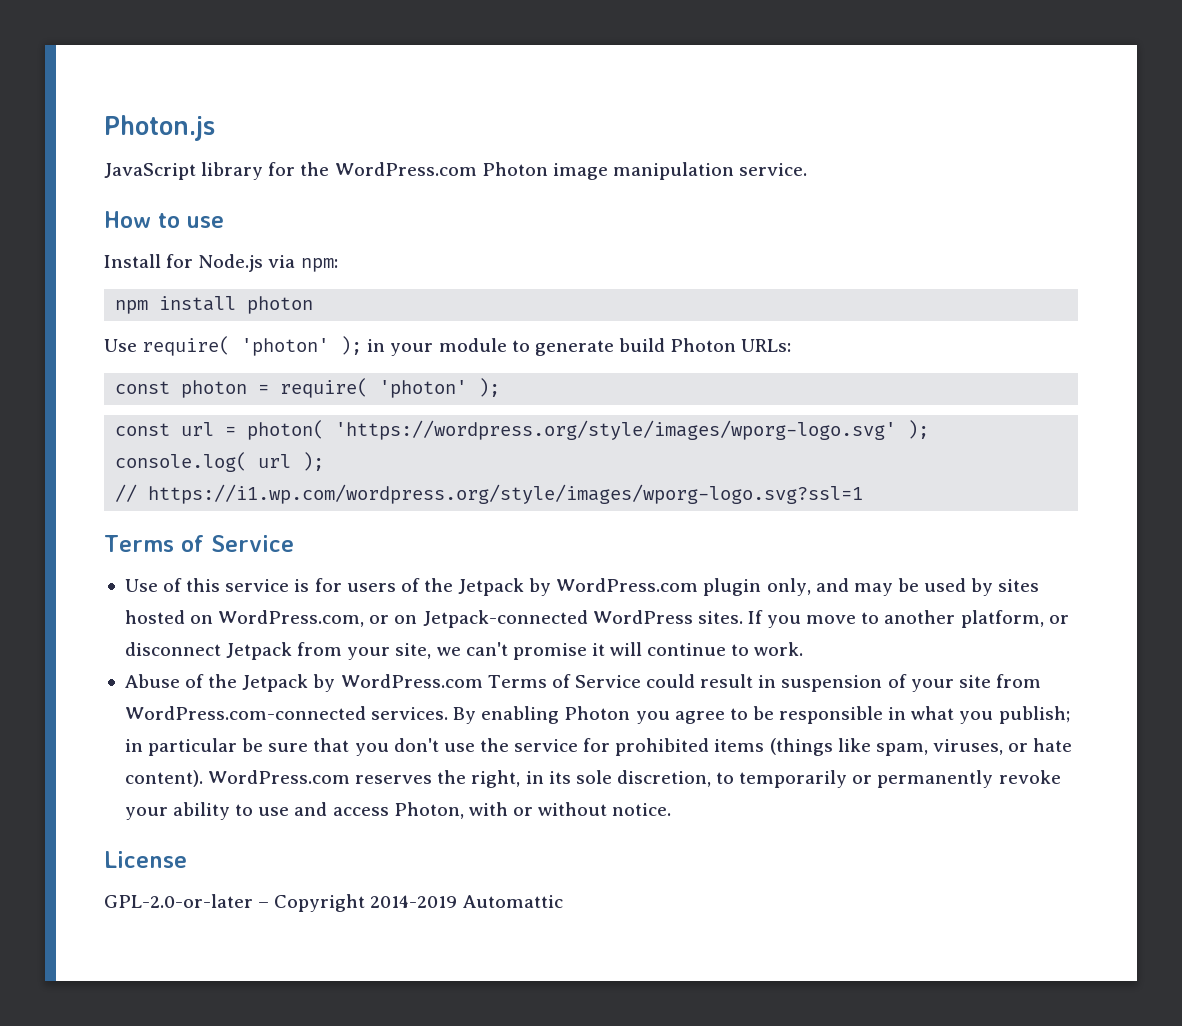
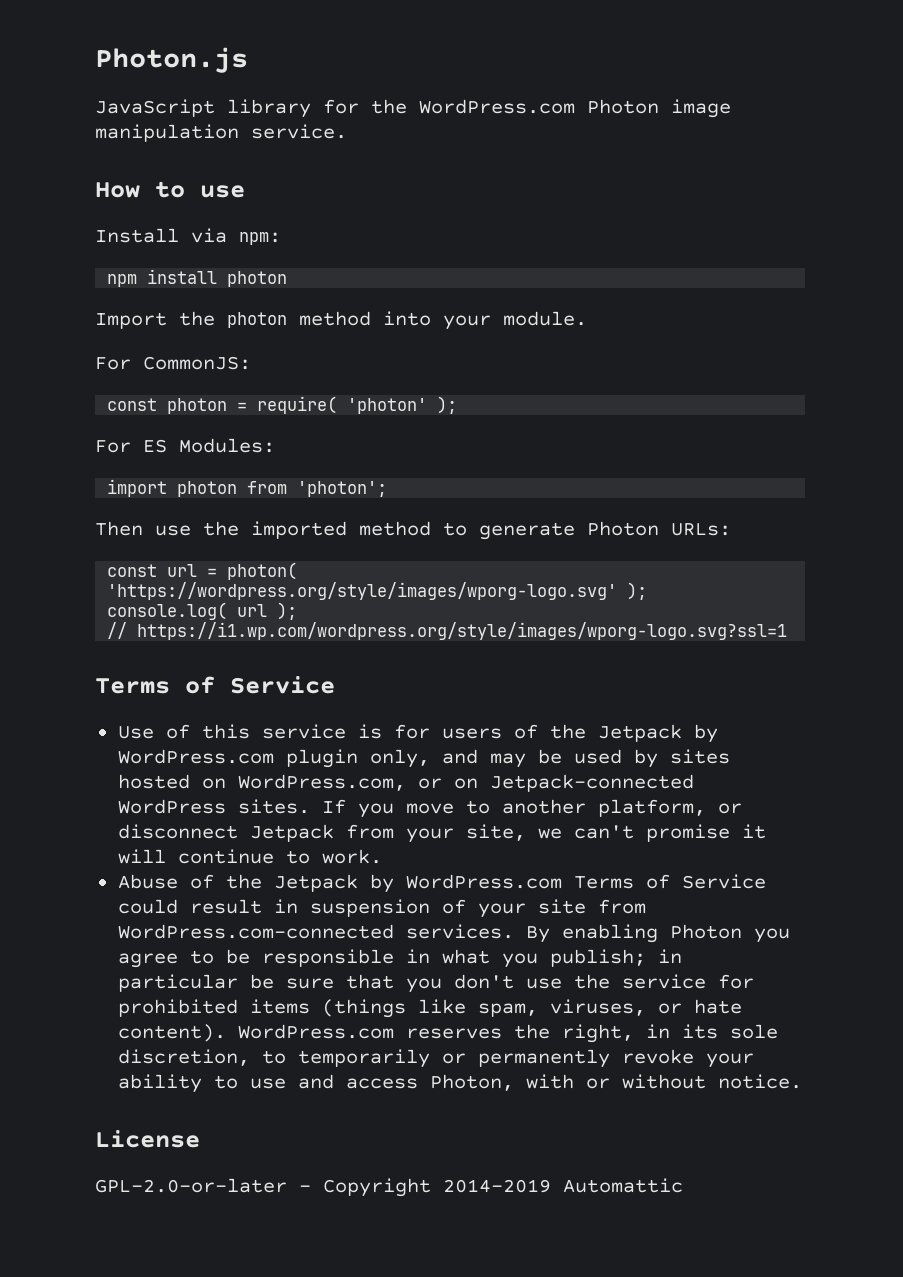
[166,254,264,272] for Node.js -> (179, 235) none
[104,336,792,356] Use require( 'photon' ); in your module to generate build Photon URLs: -> [95,311,587,330] [95,356,251,370] Import the photon method into your module. // For CommonJS:
(501, 387) none -> [95,438,275,453] [107,479,388,497] [95,521,731,540] // For ES Modules: // import photon from 'photon'; // Then use the imported method to generate Photon URLs:

